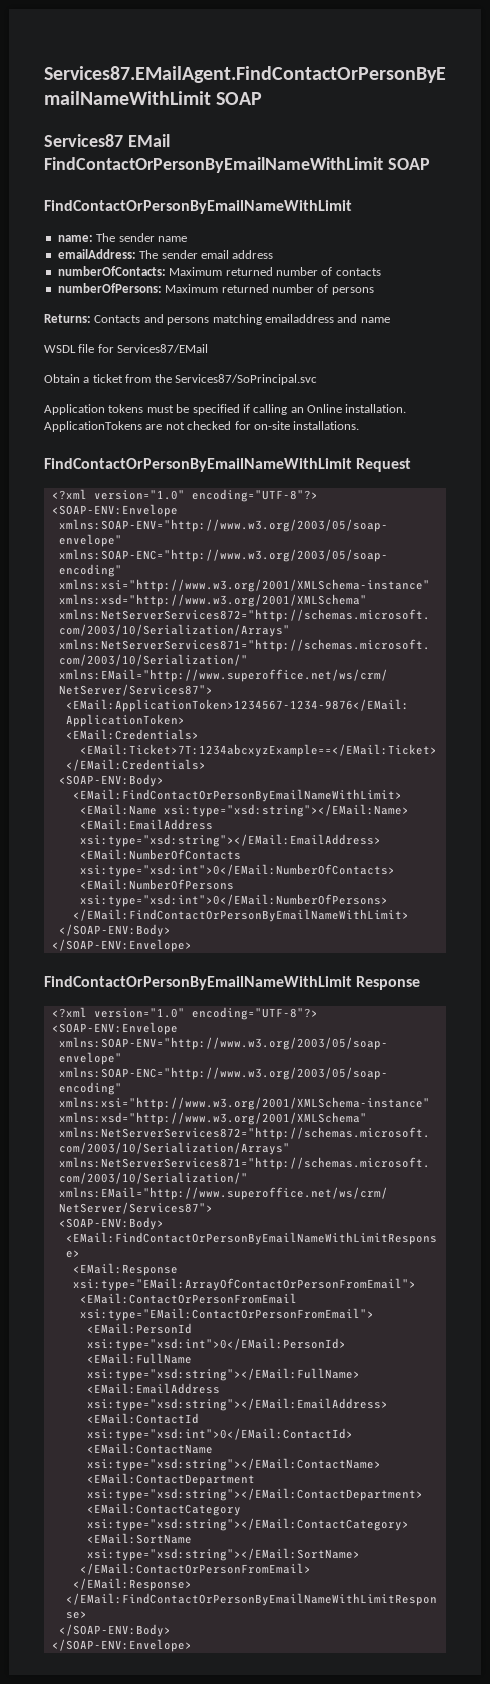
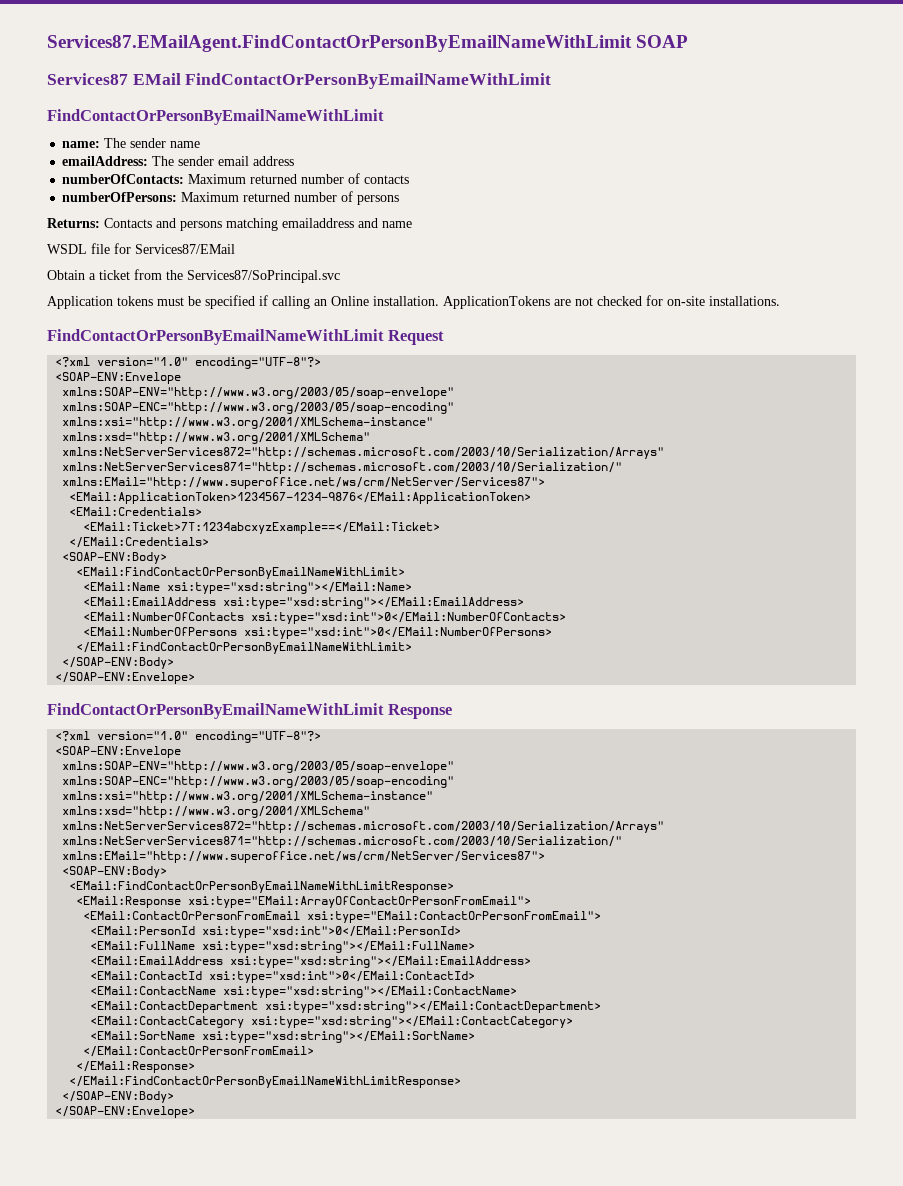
[387,158,430,170] SOAP -> (552, 81) none

